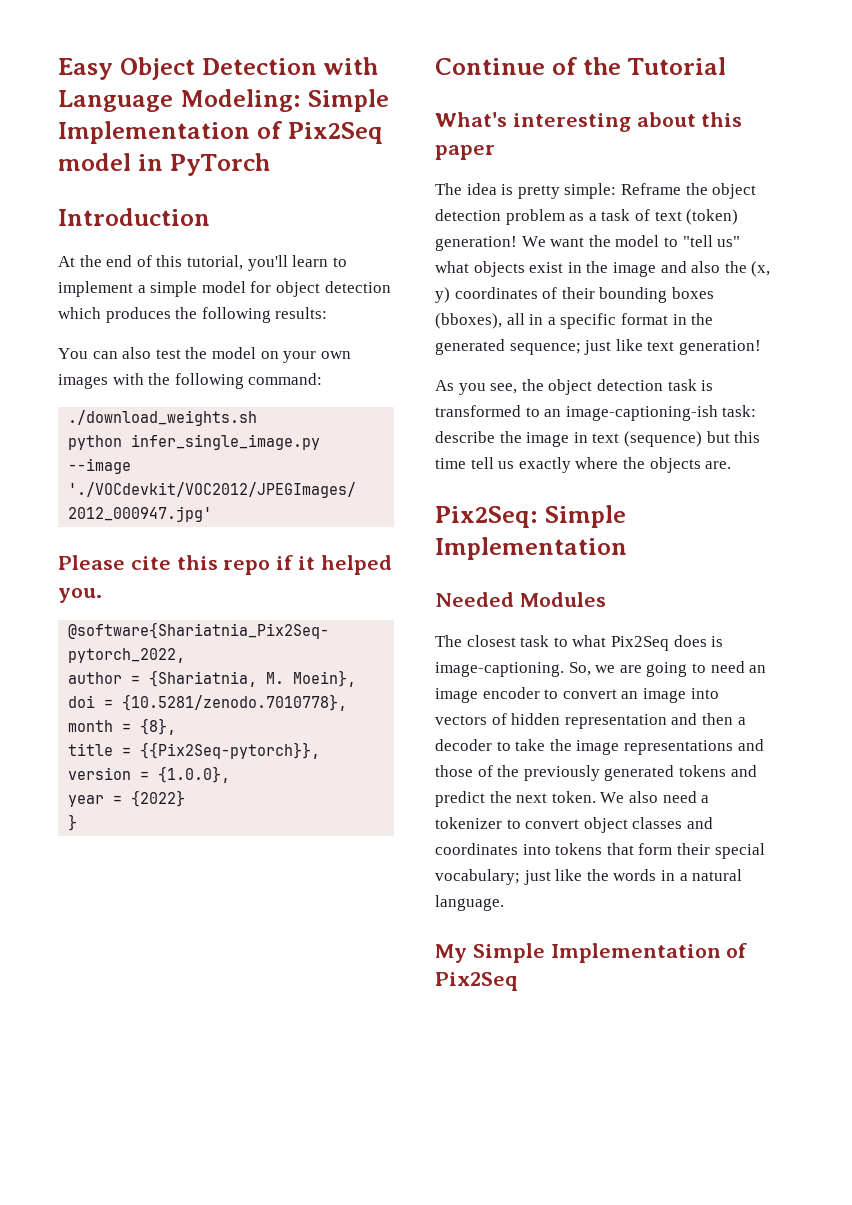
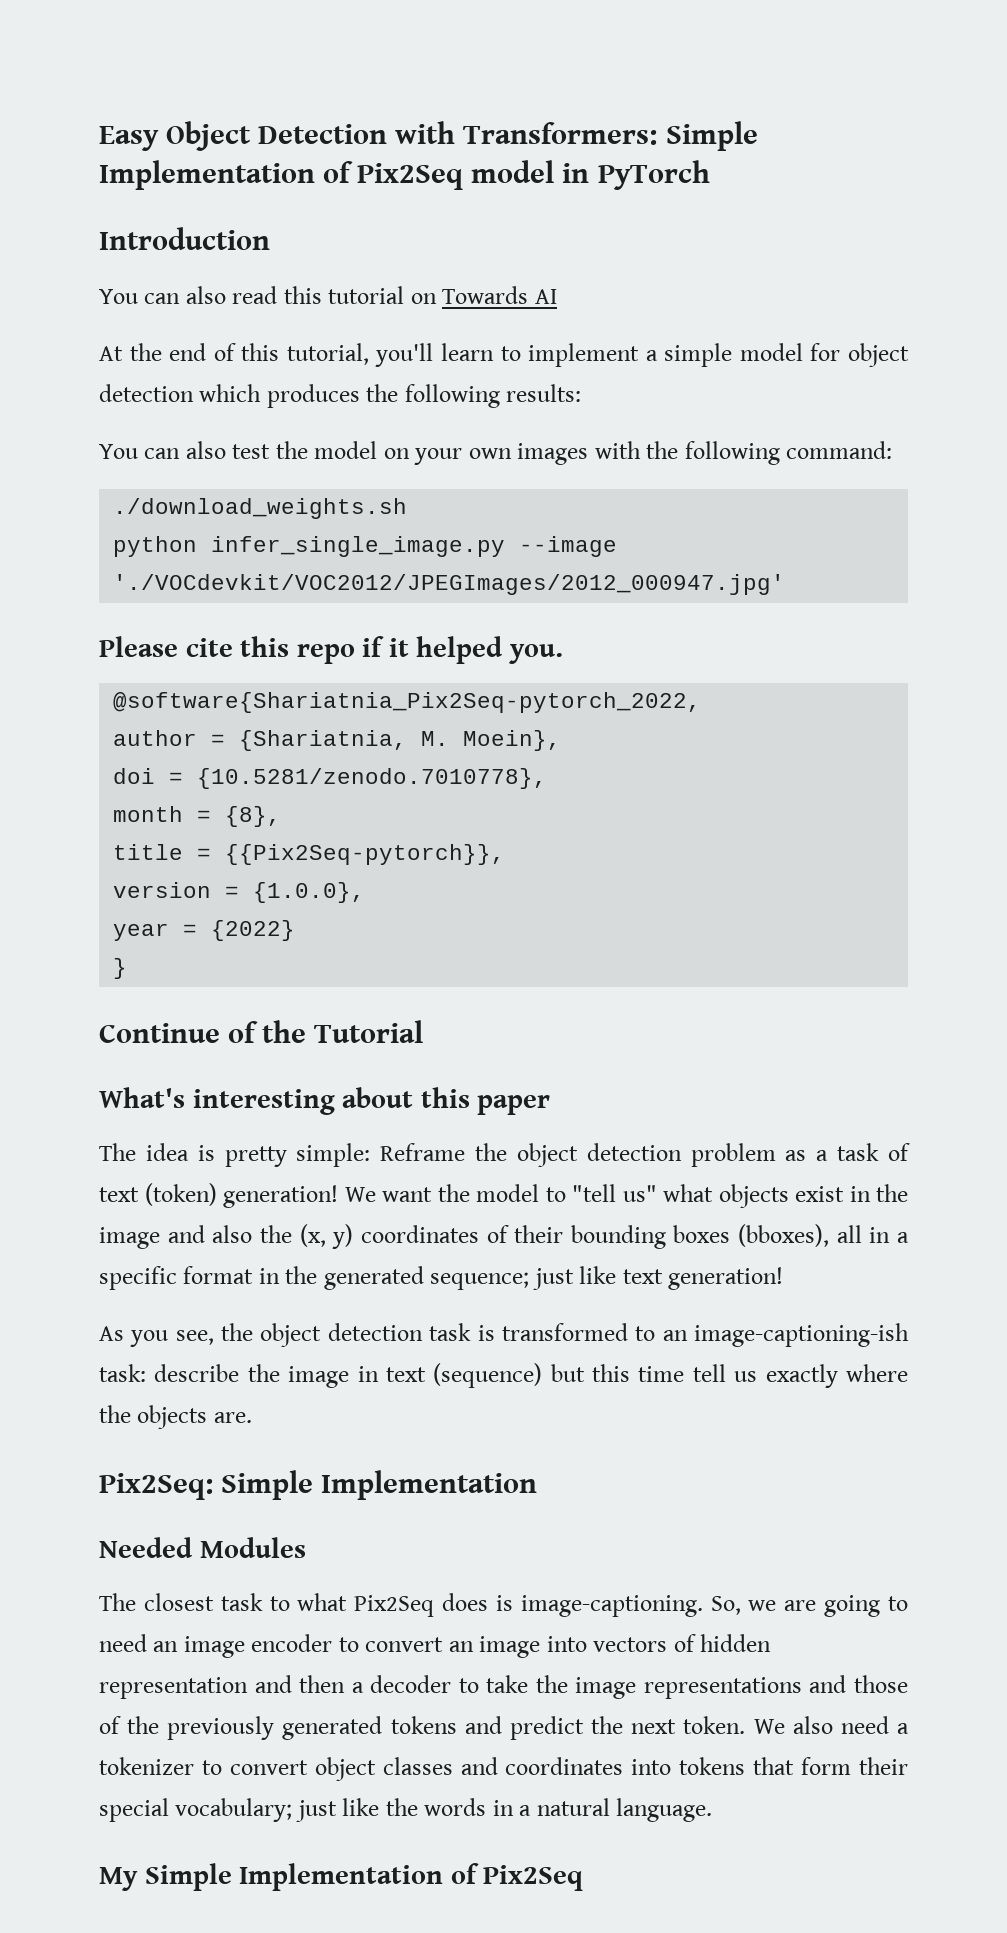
[58,89,301,112] Language Modeling: -> [463,122,658,145] Transformers:
(210, 217) none -> [99,286,557,304] // You can also read this tutorial on Towards AI

